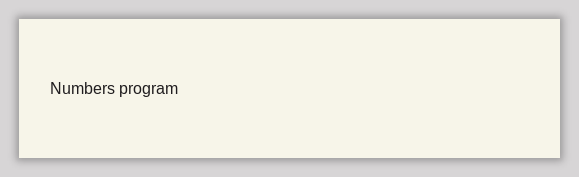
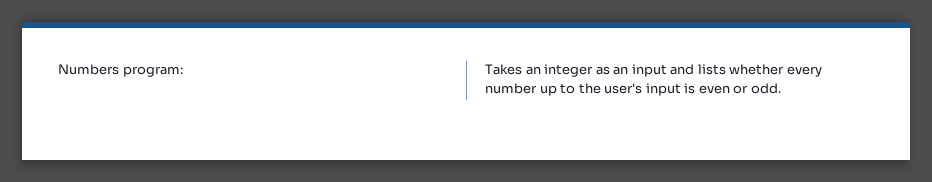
[119,84,179,97] program -> [122,66,183,77] [485,64,822,77] [485,83,781,96] program: // Takes an integer as an input and lists whether every number up to the user's input is even or odd.

